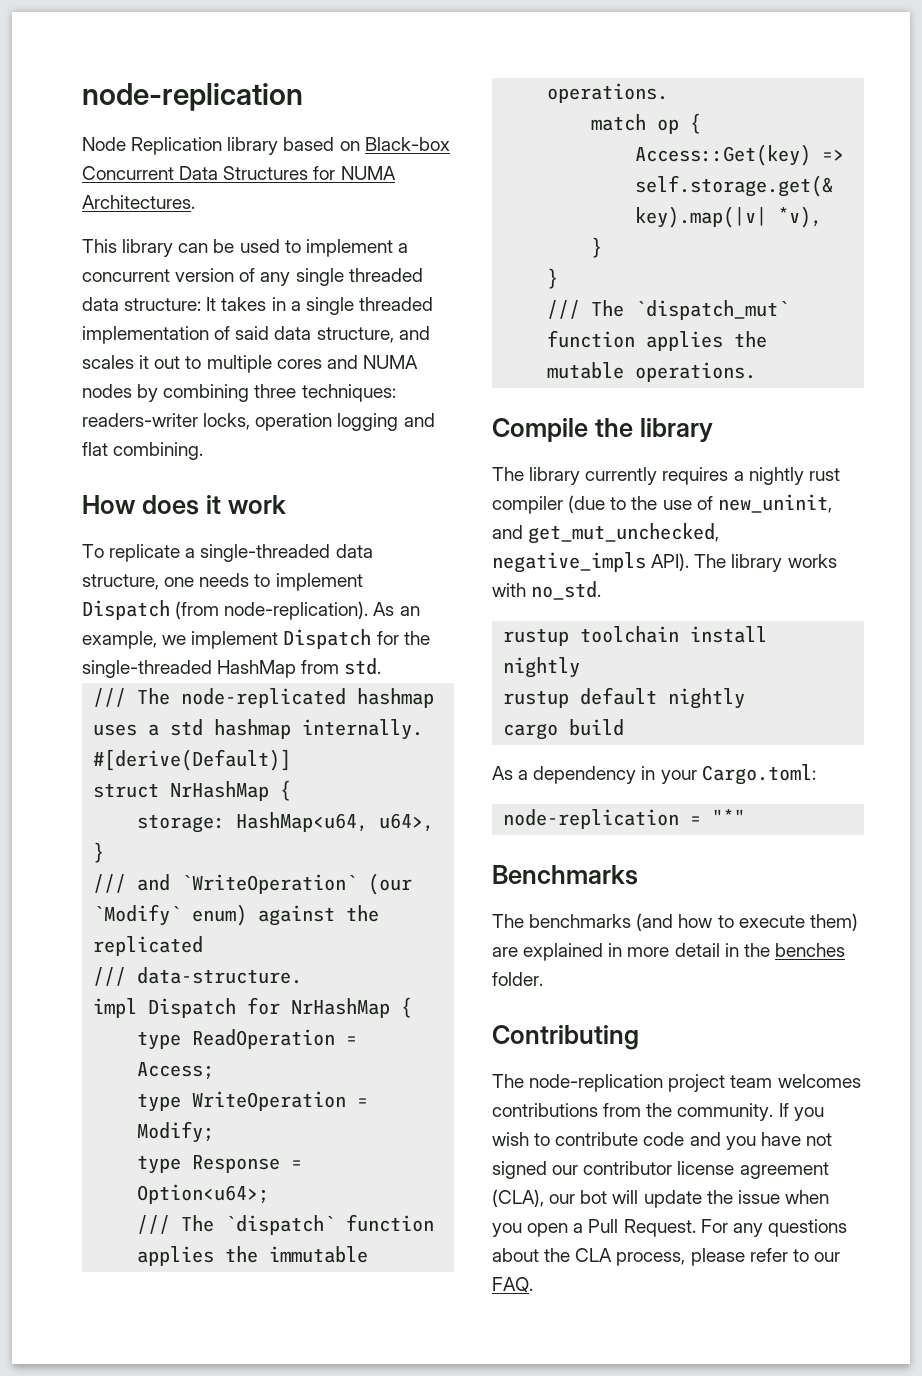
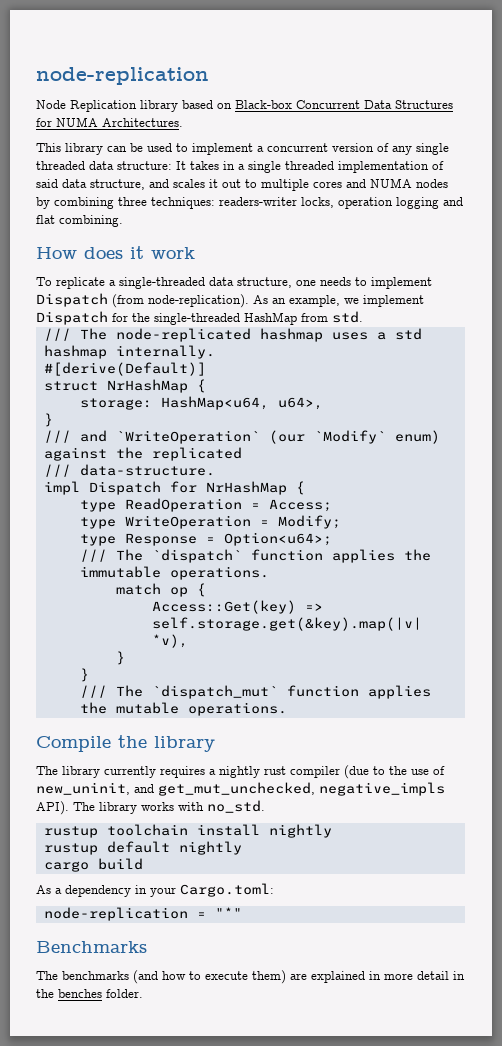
[492,1025,639,1050] [492,1074,861,1092] [492,1103,824,1121] [492,1132,832,1150] [492,1161,829,1179] [492,1189,829,1208] [492,1219,847,1237] [492,1248,840,1266] [492,1277,533,1293] // Contributing // The node-replication project team welcomes contributions from the community. If you wish to contribute code and you have not signed our contributor license agreement (CLA), our bot will update the issue when you open a Pull Request. For any questions about the CLA process, please refer to our FAQ. -> (143, 993) none

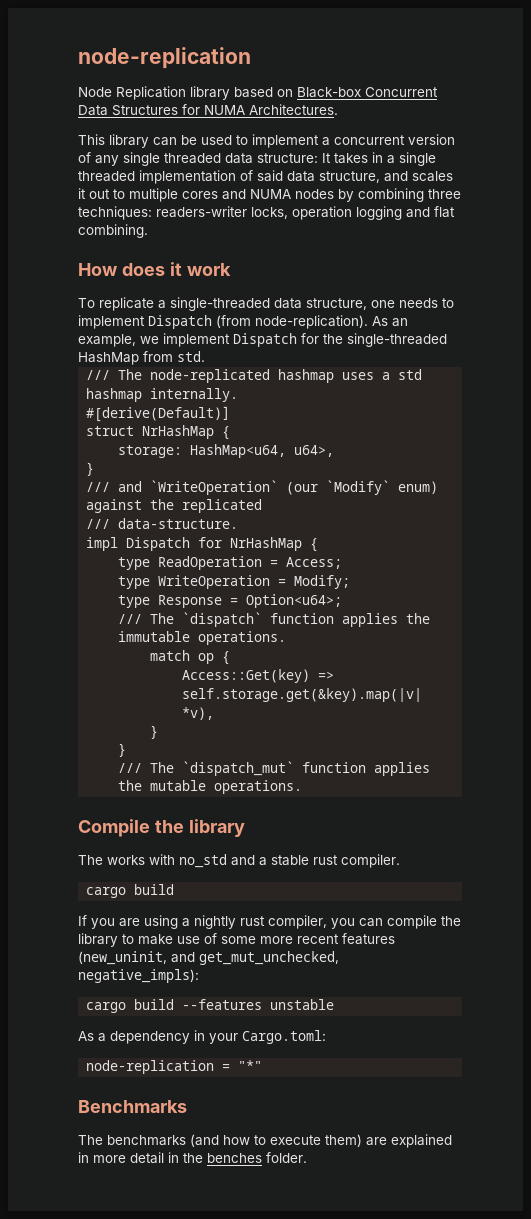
[62,765,445,779] [36,782,445,796] [36,800,265,815] [43,824,332,838] [43,841,242,855] [43,858,143,872] library currently requires a nightly rust compiler (due to the use of new_uninit, and get_mut_unchecked, negative_impls API). The library works with no_std. // rustup toolchain install nightly // rustup default nightly // cargo build -> [107,854,400,868] [86,884,175,898] [78,915,461,929] [78,933,395,947] [78,951,339,965] [78,969,199,983] [86,999,335,1013] works with no_std and a stable rust compiler. // cargo build // If you are using a nightly rust compiler, you can compile the library to make use of some more recent features (new_uninit, and get_mut_unchecked, negative_impls): // cargo build --features unstable

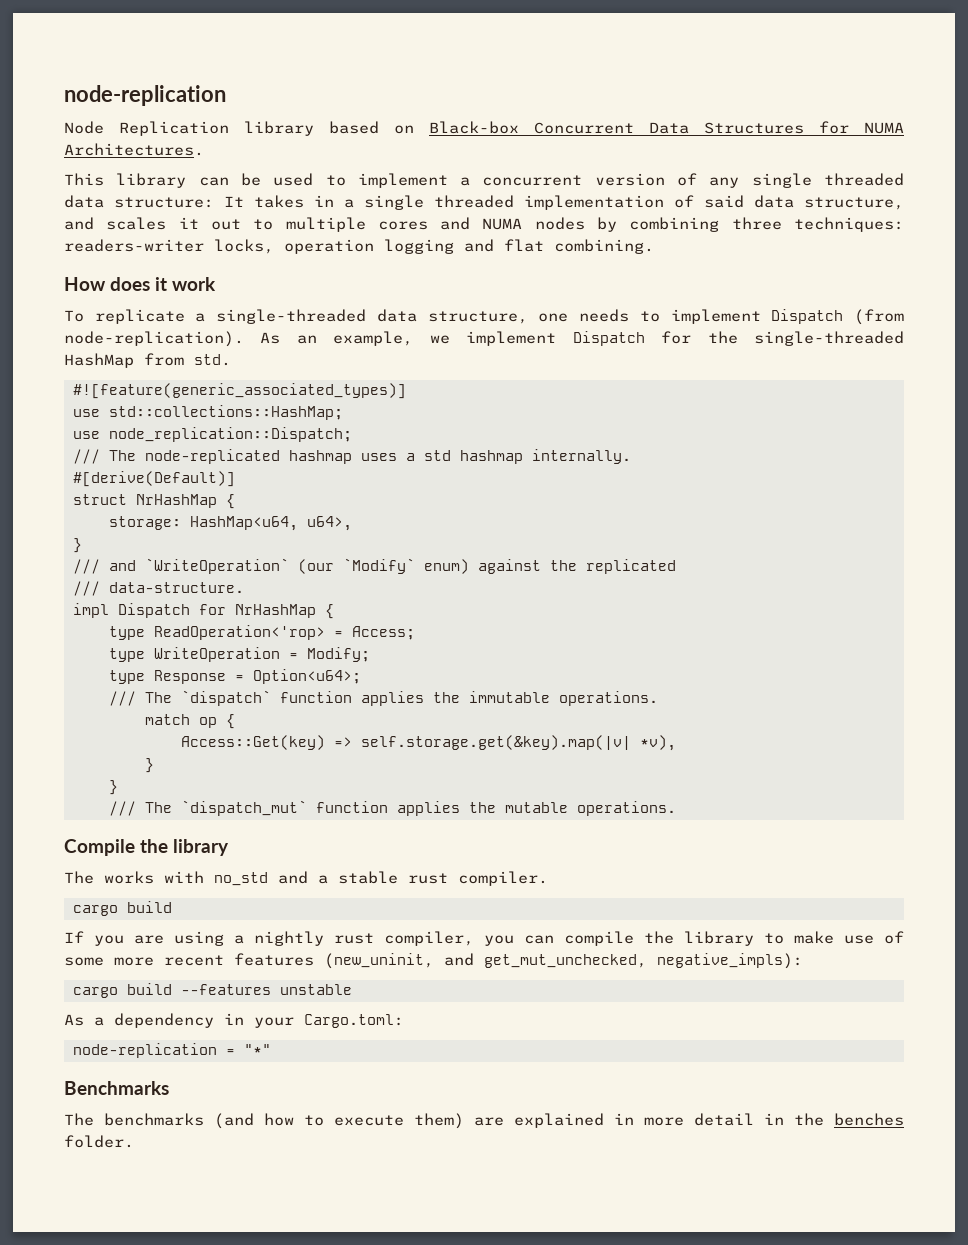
(205, 356) none -> [72,383,406,399] [72,405,343,420] [72,427,352,442] // #![feature(generic_associated_types)] // use std::collections::HashMap; // use node_replication::Dispatch;
[158,556,263,570] ReadOperation -> [153,625,325,640] ReadOperation<'rop>

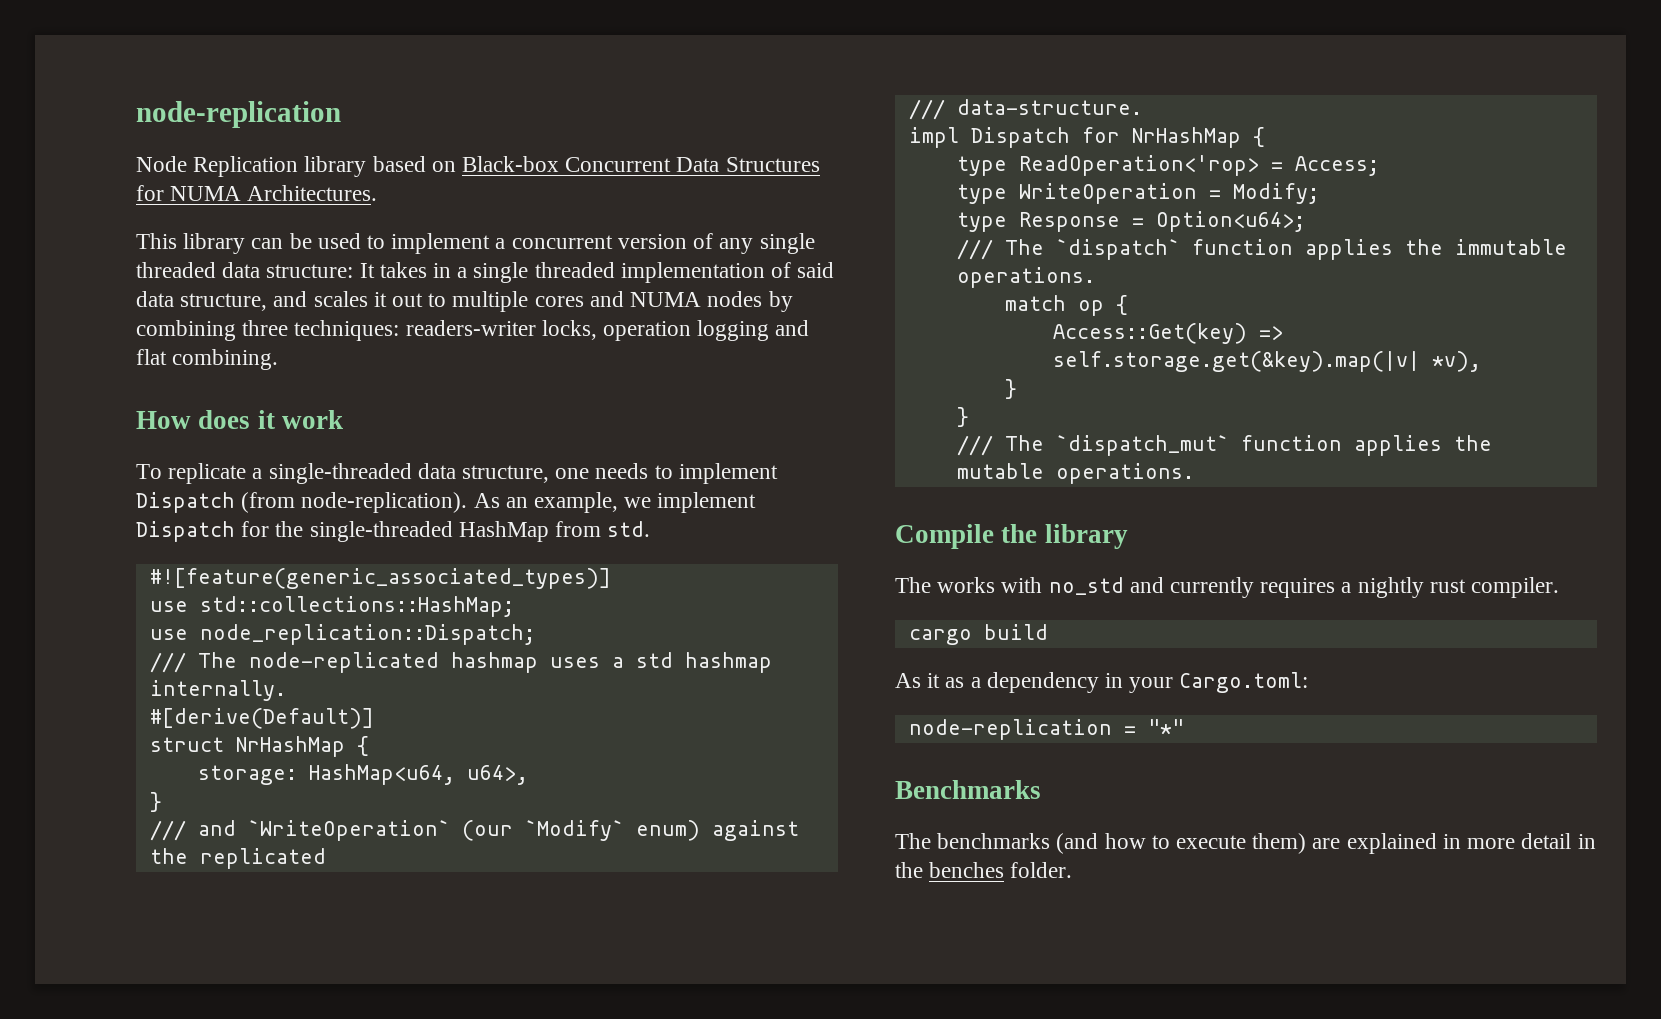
[318,871,398,884] a stable -> [1170,577,1424,598] currently requires a nightly
[64,931,904,946] [64,953,803,969] [72,983,352,998] [64,1014,84,1026] // If you are using a nightly rust compiler, you can compile the library to make use of some more recent features (new_uninit, and get_mut_unchecked, negative_impls): // cargo build --features unstable // As -> [895,673,965,688] // As it as

